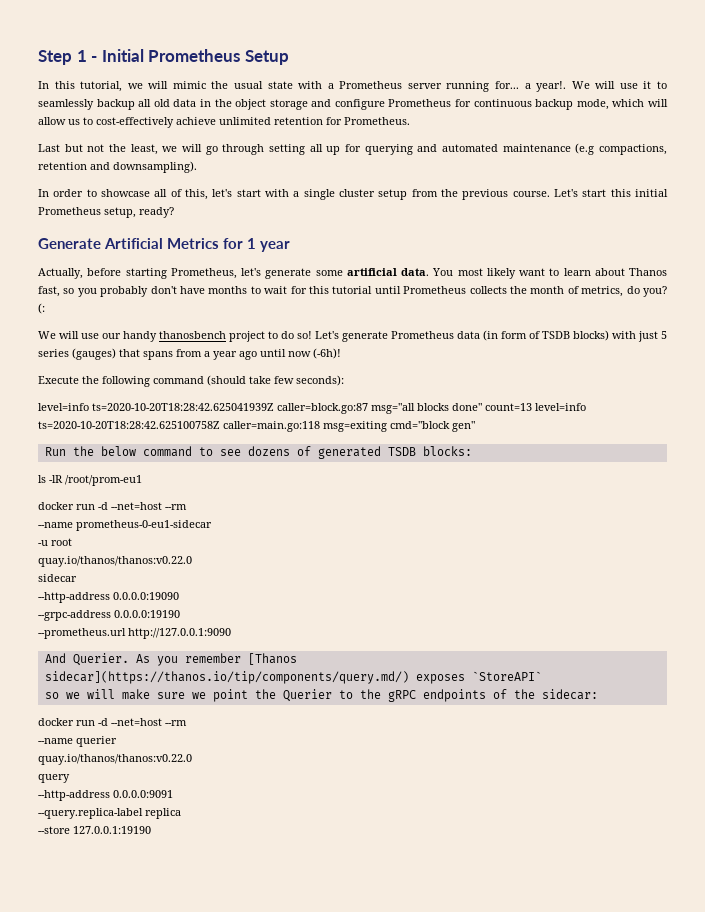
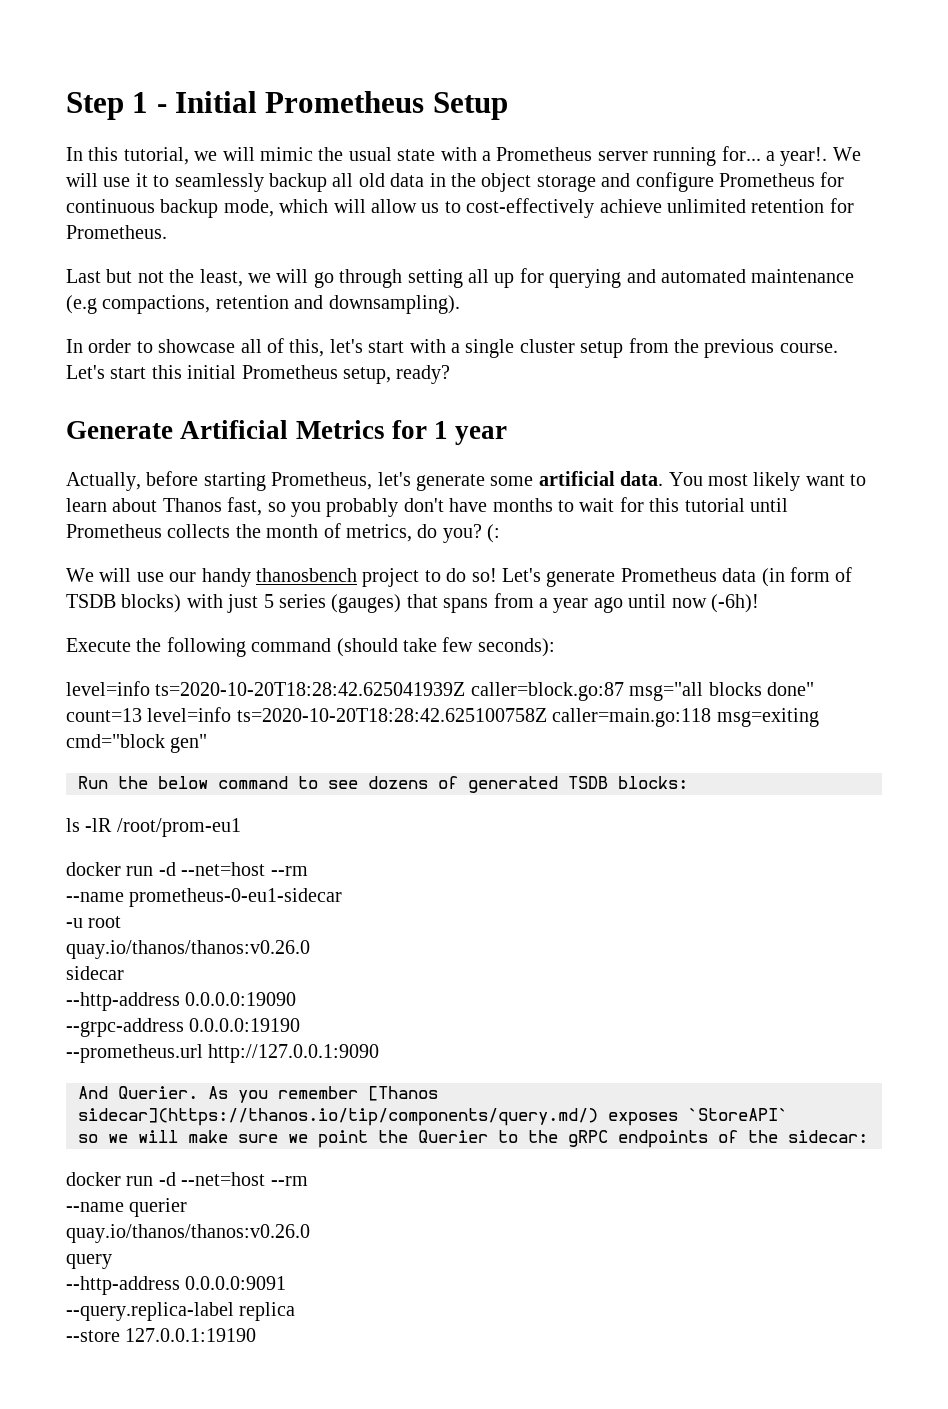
[38,556,192,567] quay.io/thanos/thanos:v0.22.0 -> [66,940,310,959] quay.io/thanos/thanos:v0.26.0
[38,754,192,765] quay.io/thanos/thanos:v0.22.0 -> [66,1224,310,1243] quay.io/thanos/thanos:v0.26.0

